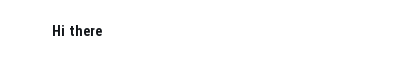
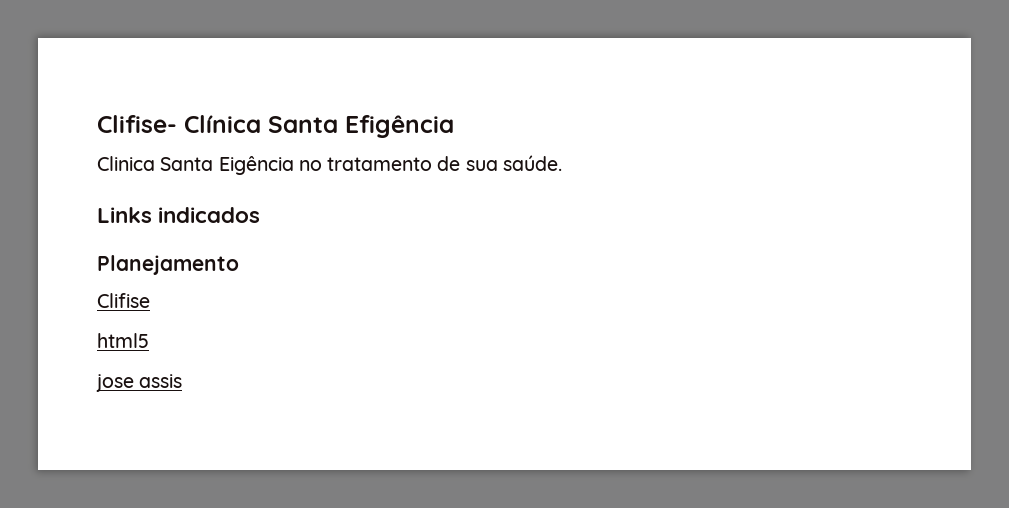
[52,25,102,36] Hi there -> [97,115,454,138] [97,155,562,175] [97,207,261,223] [97,255,239,275] [97,293,150,308] [97,333,149,348] [96,374,183,392] Clifise- Clínica Santa Efigência // Clinica Santa Eigência no tratamento de sua saúde. // Links indicados // Planejamento // Clifise // html5 // jose assis

